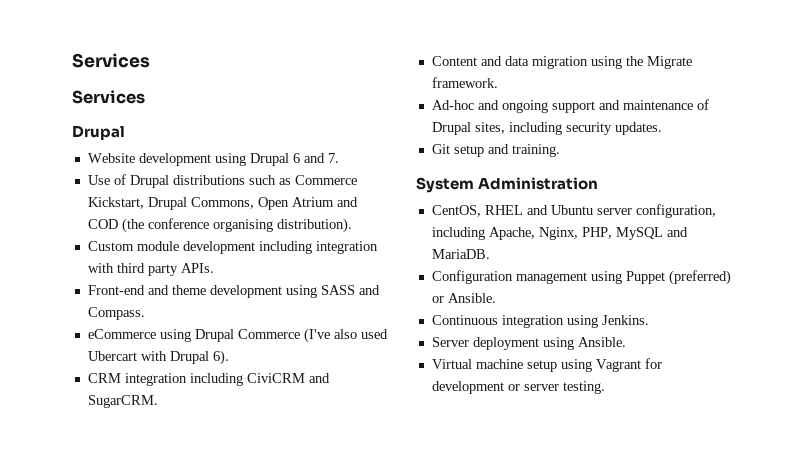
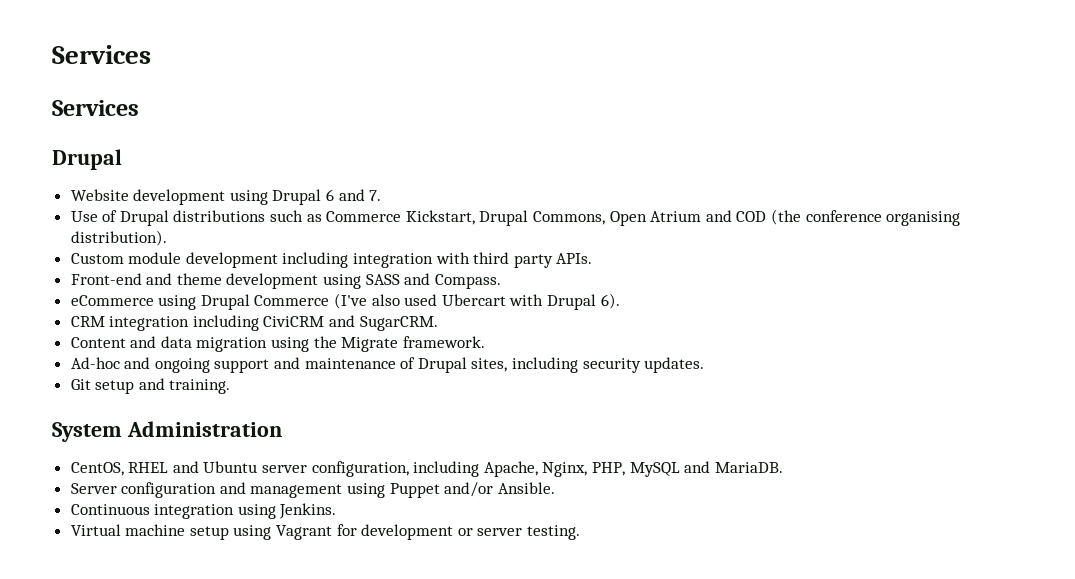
[431,270,513,284] Configuration -> [70,482,246,498] Server configuration and
[668,270,731,285] [431,296,444,303] (preferred) or -> [444,482,494,497] and/or
[431,337,626,350] // Server deployment using Ansible. -> (337, 511) none

